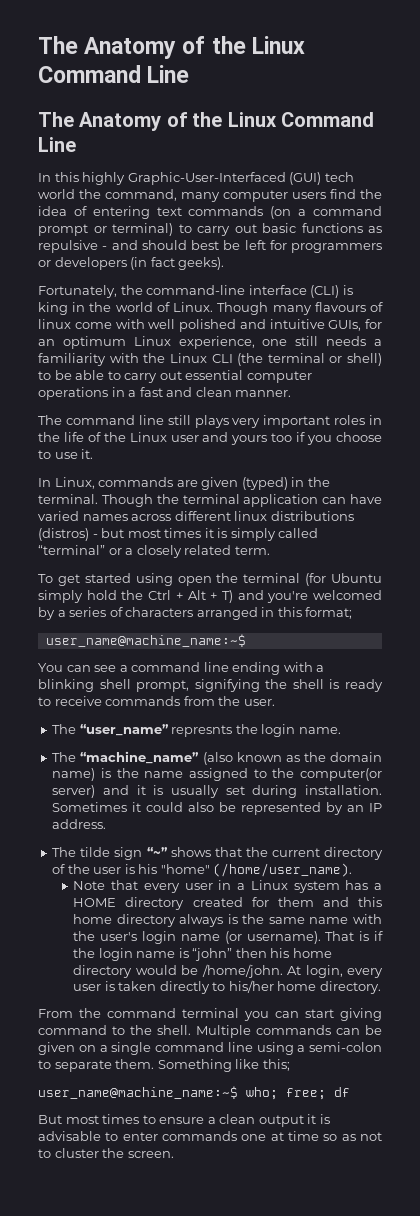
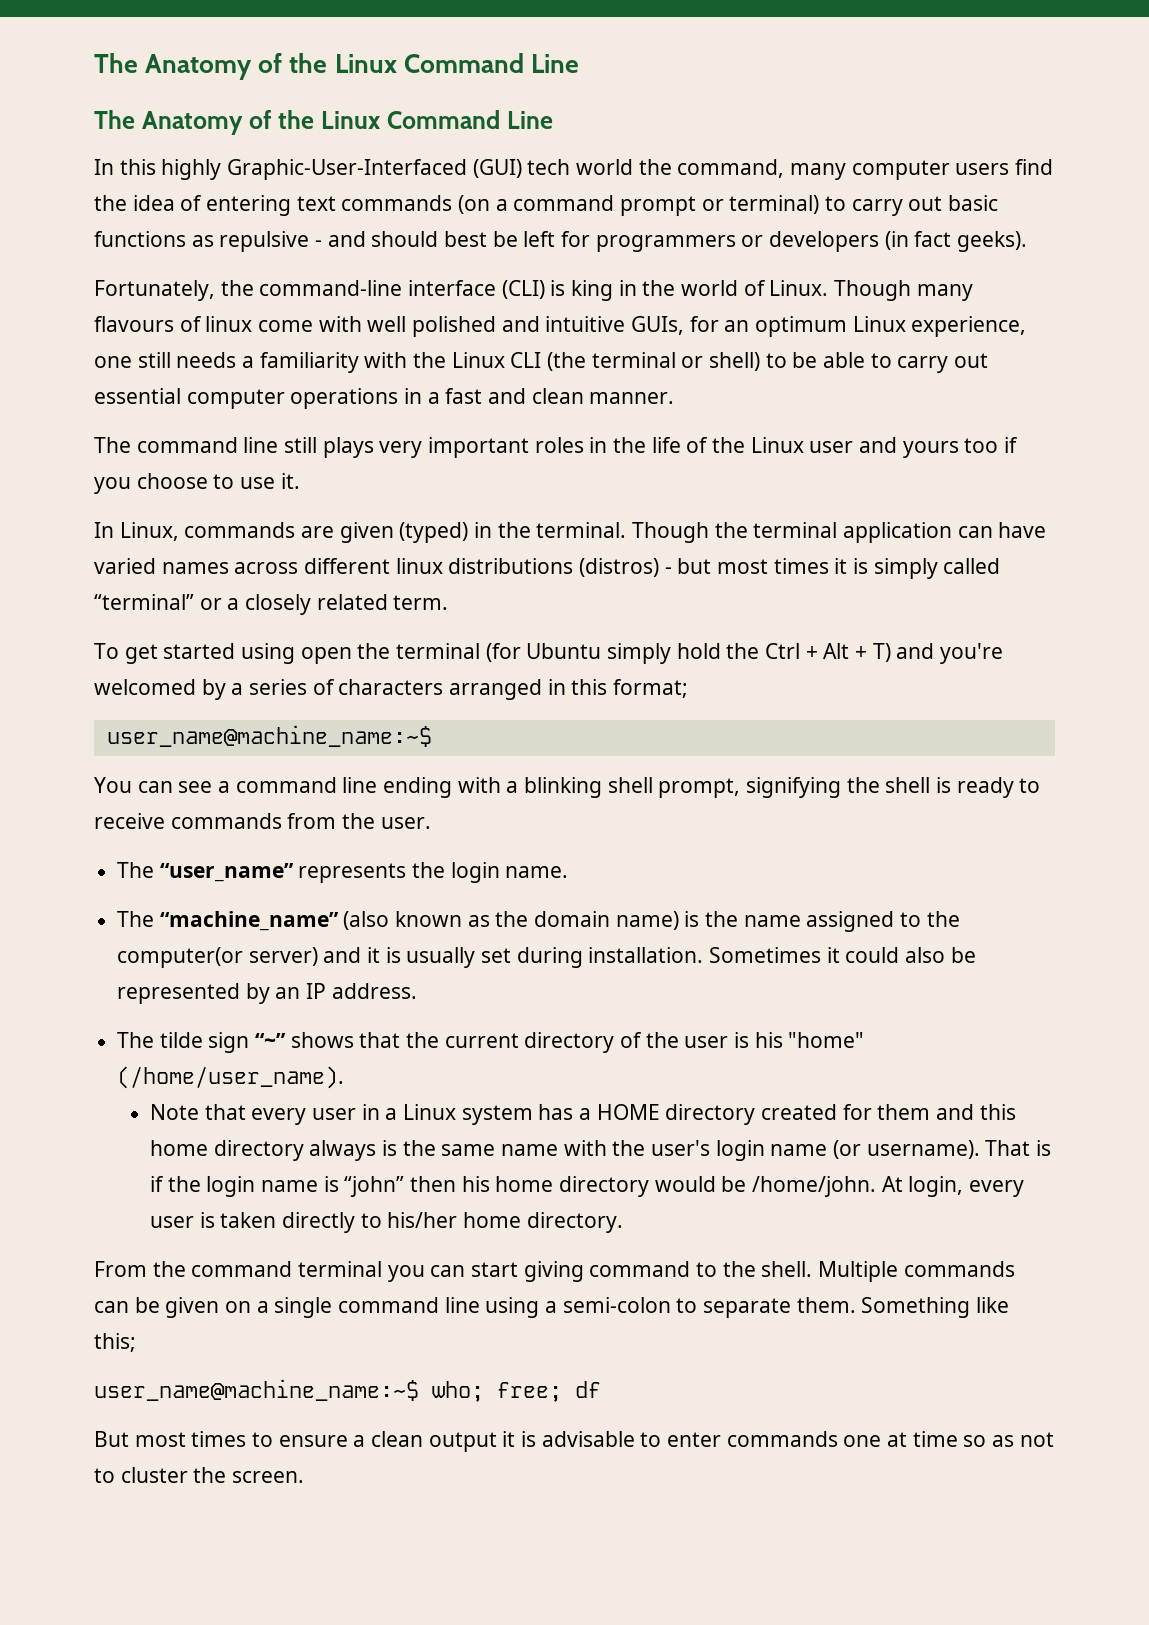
[171,725,233,737] represnts -> [298,863,407,883] represents

